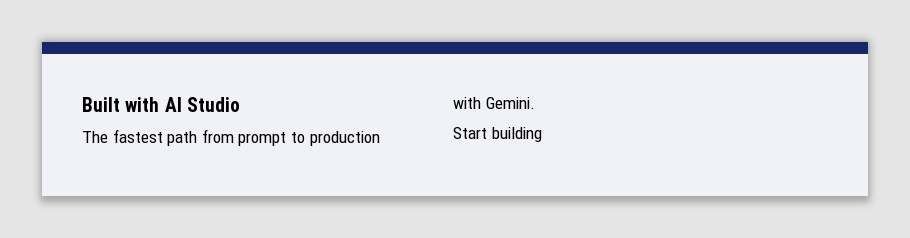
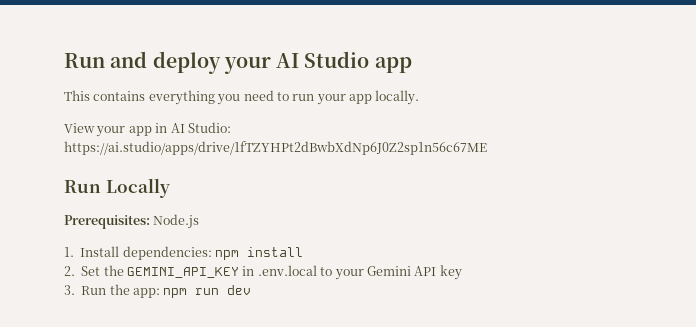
[82,97,240,112] [82,129,380,146] [453,97,535,109] [453,127,542,142] Built with AI Studio // The fastest path from prompt to production with Gemini. // Start building -> [64,51,412,74] [64,90,420,105] [64,122,231,137] [64,141,487,155] [64,178,170,198] [64,214,200,229] [64,246,303,260] [64,265,462,280] [64,284,252,298] Run and deploy your AI Studio app // This contains everything you need to run your app locally. // View your app in AI Studio: https://ai.studio/apps/drive/1fTZYHPt2dBwbXdNp6J0Z2sp1n56c67ME // Run Locally // Prerequisites: Node.js // 1. Install dependencies: npm install // 2. Set the GEMINI_API_KEY in .env.local to your Gemini API key // 3. Run the app: npm run dev

